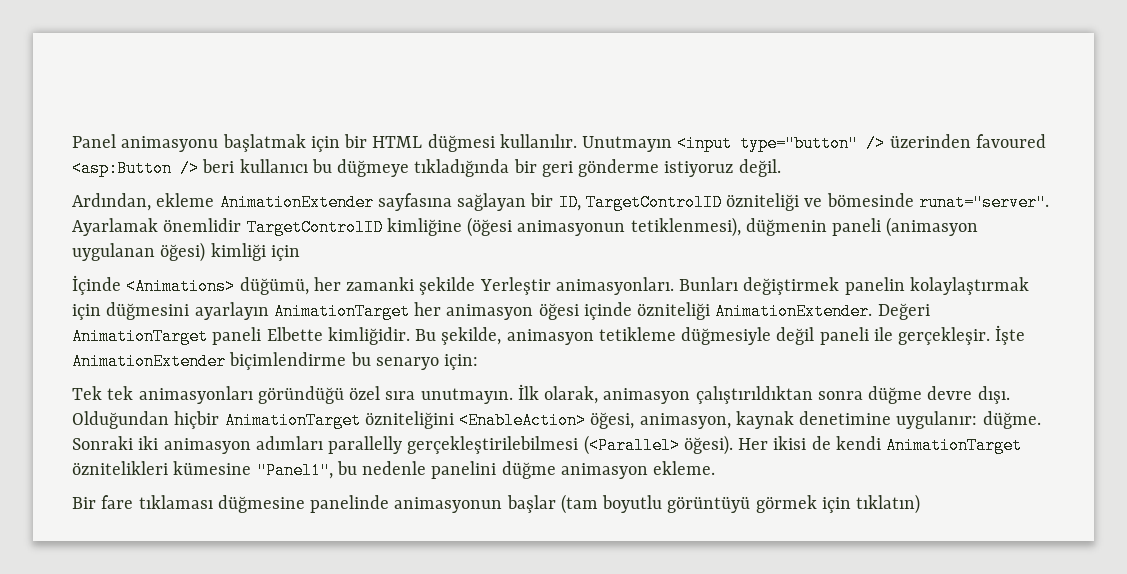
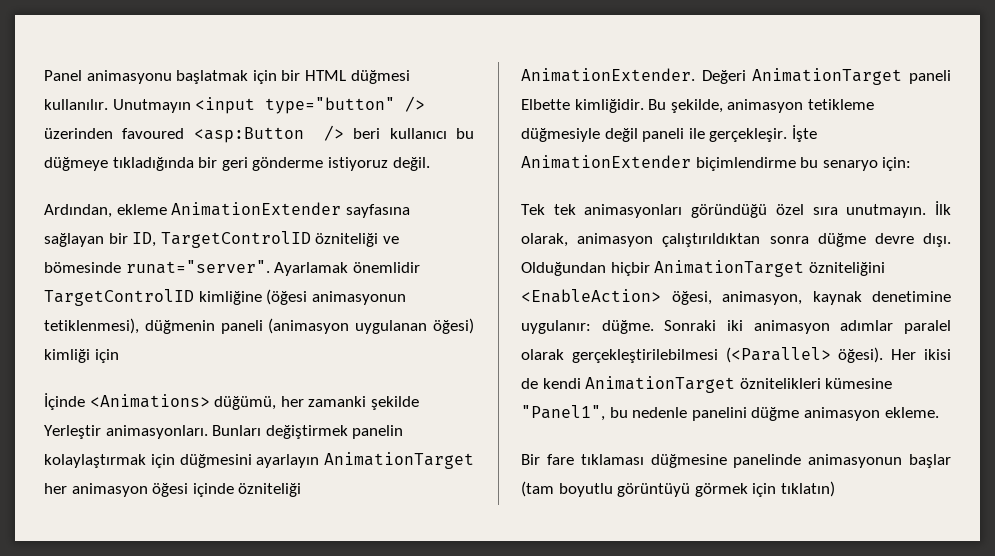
[255,436,403,454] adımları parallelly -> [840,320,951,334] [521,349,564,360] adımlar paralel olarak

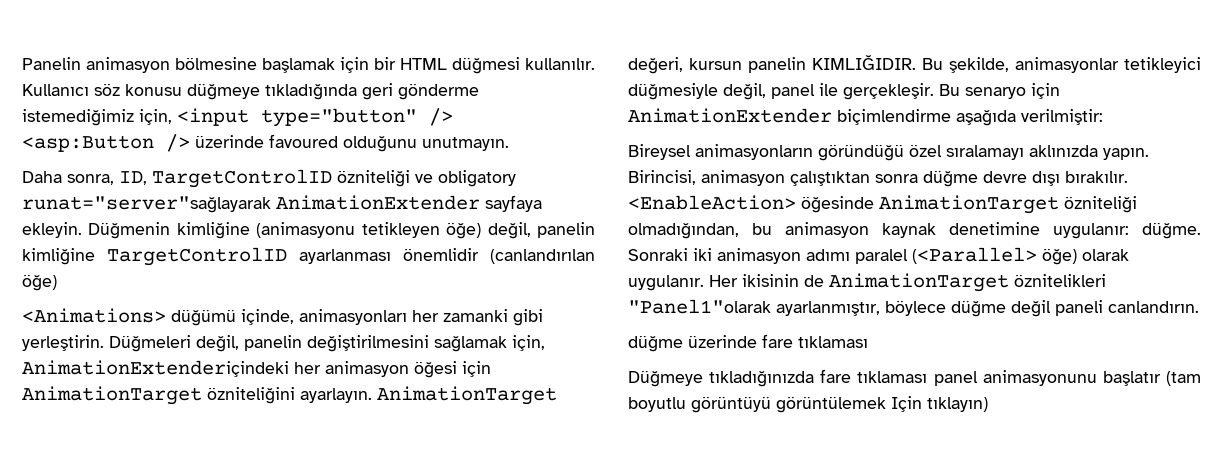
[44,70,249,84] Panel animasyonu başlatmak -> [22,57,335,73] Panelin animasyon bölmesine başlamak
[112,96,426,114] [44,125,475,143] [44,157,430,171] [44,202,410,218] [44,231,399,248] [44,260,420,276] [44,289,406,306] [44,318,474,334] [44,349,119,363] [44,393,419,410] [44,425,404,439] [44,452,474,469] [44,483,302,497] [521,68,951,85] [521,99,874,113] [521,125,817,142] [521,155,912,171] [521,201,951,218] [521,233,951,247] [521,260,885,277] [521,289,802,305] Unutmayın <input type="button" /> üzerinden favoured <asp:Button /> beri kullanıcı bu düğmeye tıkladığında bir geri gönderme istiyoruz değil. // Ardından, ekleme AnimationExtender sayfasına sağlayan bir ID, TargetControlID özniteliği ve bömesinde runat="server". Ayarlamak önemlidir TargetControlID kimliğine (öğesi animasyonun tetiklenmesi), düğmenin paneli (animasyon uygulanan öğesi) kimliği için // İçinde <Animations> düğümü, her zamanki şekilde Yerleştir animasyonları. Bunları değiştirmek panelin kolaylaştırmak için düğmesini ayarlayın AnimationTarget her animasyon öğesi içinde özniteliği AnimationExtender. Değeri AnimationTarget paneli Elbette kimliğidir. Bu şekilde, animasyon tetikleme düğmesiyle değil paneli ile gerçekleşir. İşte AnimationExtender biçimlendirme bu senaryo için: // Tek tek animasyonları göründüğü özel sıra unutmayın. İlk olarak, animasyon çalıştırıldıktan sonra düğme devre dışı. Olduğundan hiçbir AnimationTarget özniteliğini <EnableAction> öğesi, animasyon, -> [22,83,479,100] [22,108,453,127] [22,134,509,152] [22,169,516,188] [22,195,542,213] [22,222,595,239] [22,247,595,266] [22,274,57,291] [22,308,543,326] [22,335,545,352] [22,360,491,378] [22,386,557,405] [628,55,1201,74] [628,83,1060,100] [628,108,1103,126] [628,144,1149,161] [628,170,1128,187] [628,195,1137,214] [628,222,869,239] Kullanıcı söz konusu düğmeye tıkladığında geri gönderme istemediğimiz için, <input type="button" /> <asp:Button /> üzerinde favoured olduğunu unutmayın. // Daha sonra, ID, TargetControlID özniteliği ve obligatory runat="server"sağlayarak AnimationExtender sayfaya ekleyin. Düğmenin kimliğine (animasyonu tetikleyen öğe) değil, panelin kimliğine TargetControlID ayarlanması önemlidir (canlandırılan öğe) // <Animations> düğümü içinde, animasyonları her zamanki gibi yerleştirin. Düğmeleri değil, panelin değiştirilmesini sağlamak için, AnimationExtenderiçindeki her animasyon öğesi için AnimationTarget özniteliğini ayarlayın. AnimationTarget değeri, kursun panelin KIMLIĞIDIR. Bu şekilde, animasyonlar tetikleyici düğmesiyle değil, panel ile gerçekleşir. Bu senaryo için AnimationExtender biçimlendirme aşağıda verilmiştir: // Bireysel animasyonların göründüğü özel sıralamayı aklınızda yapın. Birincisi, animasyon çalıştıktan sonra düğme devre dışı bırakılır. <EnableAction> öğesinde AnimationTarget özniteliği olmadığından, bu animasyon
[840,320,951,334] [521,347,951,363] [521,376,893,393] [521,405,939,421] [521,454,951,468] [521,481,835,497] adımlar paralel olarak gerçekleştirilebilmesi (<Parallel> öğesi). Her ikisi de kendi AnimationTarget öznitelikleri kümesine "Panel1", bu nedenle panelini düğme animasyon ekleme. // Bir fare tıklaması düğmesine panelinde animasyonun başlar (tam boyutlu görüntüyü görmek için tıklatın) -> [806,247,1129,265] [628,273,1106,292] [628,299,1199,317] [628,334,868,352] [628,369,1201,387] [628,396,988,413] adımı paralel (<Parallel> öğe) olarak uygulanır. Her ikisinin de AnimationTarget öznitelikleri "Panel1"olarak ayarlanmıştır, böylece düğme değil paneli canlandırın. // düğme üzerinde fare tıklaması // Düğmeye tıkladığınızda fare tıklaması panel animasyonunu başlatır (tam boyutlu görüntüyü görüntülemek Için tıklayın)

